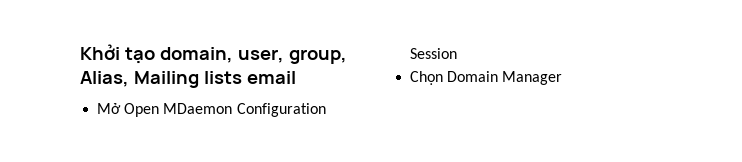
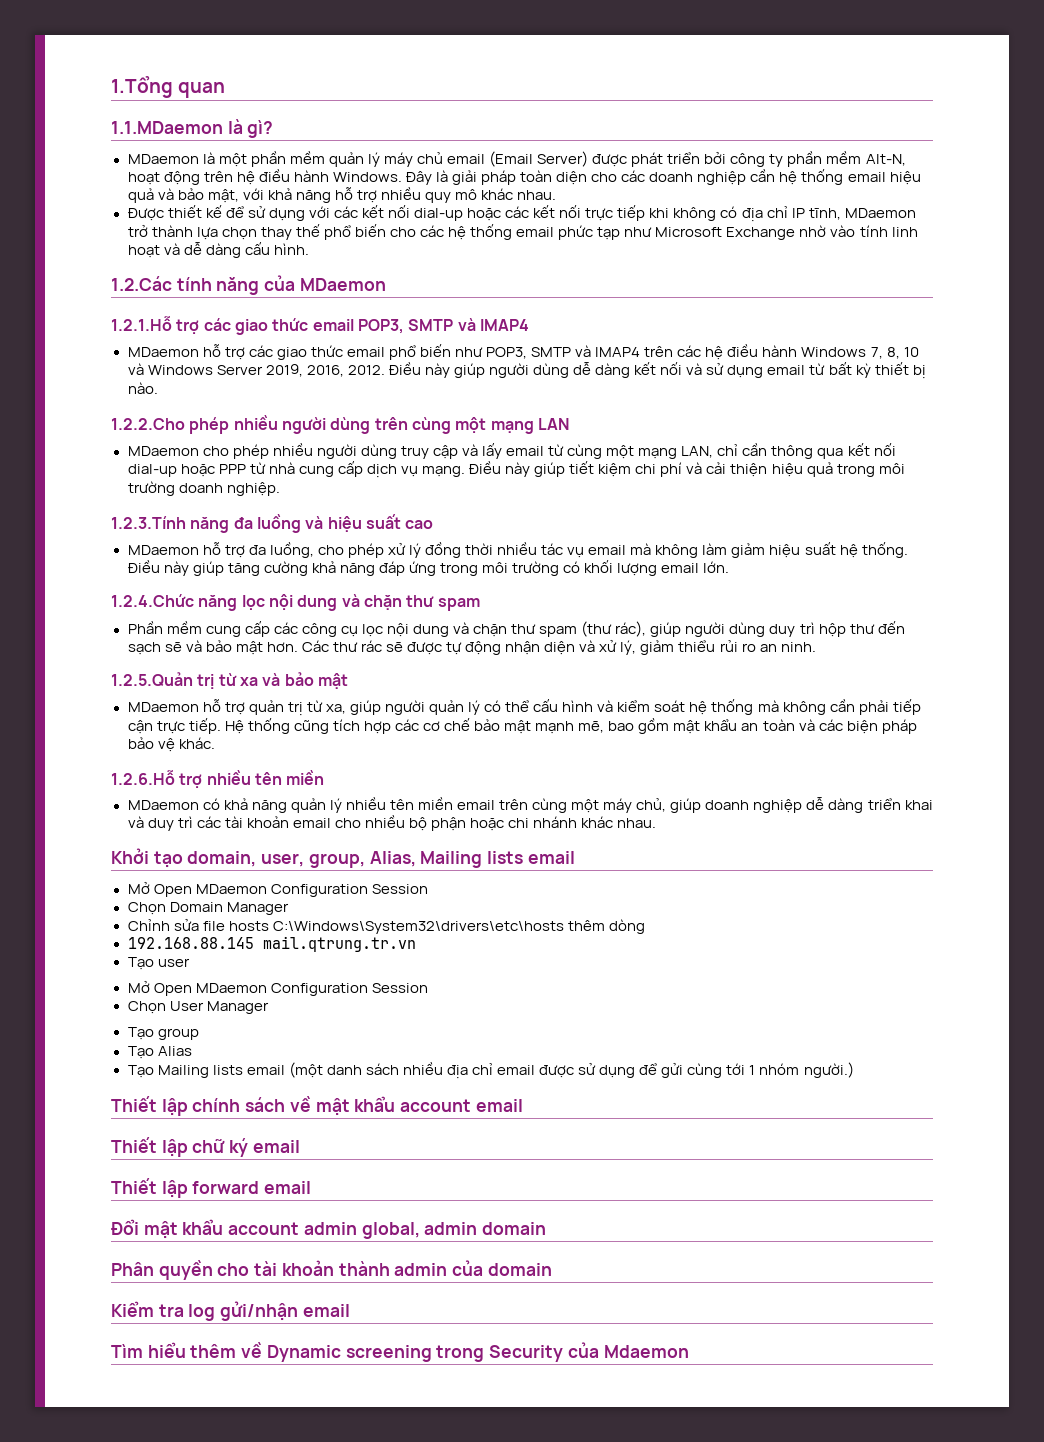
(80, 52) none -> [111,75,226,98] [111,119,274,138] [127,151,906,167] [127,169,921,185] [127,187,557,203] [127,205,916,222] [127,224,918,240] [127,242,309,258] [111,275,386,295] [111,316,529,335] [127,344,919,360] [127,362,926,379] [127,382,158,394] [111,415,569,434] [127,443,896,459] [127,461,905,478] [127,481,280,496] [111,514,434,533] [127,542,908,558] [127,560,730,576] [111,594,480,611] [127,621,905,637] [127,639,816,655] [111,672,348,689] [127,699,921,716] [127,718,917,734] [127,737,215,752] [111,770,325,788] [127,797,933,813] [127,815,657,831] 1.Tổng quan // 1.1.MDaemon là gì? // MDaemon là một phần mềm quản lý máy chủ email (Email Server) được phát triển bởi công ty phần mềm Alt-N, hoạt động trên hệ điều hành Windows. Đây là giải pháp toàn diện cho các doanh nghiệp cần hệ thống email hiệu quả và bảo mật, với khả năng hỗ trợ nhiều quy mô khác nhau. // Được thiết kế để sử dụng với các kết nối dial-up hoặc các kết nối trực tiếp khi không có địa chỉ IP tĩnh, MDaemon trở thành lựa chọn thay thế phổ biến cho các hệ thống email phức tạp như Microsoft Exchange nhờ vào tính linh hoạt và dễ dàng cấu hình. // 1.2.Các tính năng của MDaemon // 1.2.1.Hỗ trợ các giao thức email POP3, SMTP và IMAP4 // MDaemon hỗ trợ các giao thức email phổ biến như POP3, SMTP và IMAP4 trên các hệ điều hành Windows 7, 8, 10 và Windows Server 2019, 2016, 2012. Điều này giúp người dùng dễ dàng kết nối và sử dụng email từ bất kỳ thiết bị nào. // 1.2.2.Cho phép nhiều người dùng trên cùng một mạng LAN // MDaemon cho phép nhiều người dùng truy cập và lấy email từ cùng một mạng LAN, chỉ cần thông qua kết nối dial-up hoặc PPP từ nhà cung cấp dịch vụ mạng. Điều này giúp tiết kiệm chi phí và cải thiện hiệu quả trong môi trường doanh nghiệp. // 1.2.3.Tính năng đa luồng và hiệu suất cao // MDaemon hỗ trợ đa luồng, cho phép xử lý đồng thời nhiều tác vụ email mà không làm giảm hiệu suất hệ thống. Điều này giúp tăng cường khả năng đáp ứng trong môi trường có khối lượng email lớn. // 1.2.4.Chức năng lọc nội dung và chặn thư spam // Phần mềm cung cấp các công cụ lọc nội dung và chặn thư spam (thư rác), giúp người dùng duy trì hộp thư đến sạch sẽ và bảo mật hơn. Các thư rác sẽ được tự động nhận diện và xử lý, giảm thiểu rủi ro an ninh. // 1.2.5.Quản trị từ xa và bảo mật // MDaemon hỗ trợ quản trị từ xa, giúp người quản lý có thể cấu hình và kiểm soát hệ thống mà không cần phải tiếp cận trực tiếp. Hệ thống cũng tích hợp các cơ chế bảo mật mạnh mẽ, bao gồm mật khẩu an toàn và các biện pháp bảo vệ khác. // 1.2.6.Hỗ trợ nhiều tên miền // MDaemon có khả năng quản lý nhiều tên miền email trên cùng một máy chủ, giúp doanh nghiệp dễ dàng triển khai và duy trì các tài khoản email cho nhiều bộ phận hoặc chi nhánh khác nhau. //
(563, 78) none -> [127,918,645,934] [127,936,416,952] [127,957,190,970] [127,980,428,996] [127,1001,269,1014] [127,1027,199,1040] [127,1046,192,1059] [127,1062,854,1079] [111,1096,523,1116] [111,1137,300,1157] [111,1178,312,1198] [111,1219,547,1239] [111,1260,552,1280] [111,1301,350,1321] [111,1342,689,1362] // Chỉnh sửa file hosts C:\Windows\System32\drivers\etc\hosts thêm dòng // 192.168.88.145 mail.qtrung.tr.vn // Tạo user // Mở Open MDaemon Configuration Session // Chọn User Manager // Tạo group // Tạo Alias // Tạo Mailing lists email (một danh sách nhiều địa chỉ email được sử dụng để gửi cùng tới 1 nhóm người.) // Thiết lập chính sách về mật khẩu account email // Thiết lập chữ ký email // Thiết lập forward email // Đổi mật khẩu account admin global, admin domain // Phân quyền cho tài khoản thành admin của domain // Kiểm tra log gửi/nhận email // Tìm hiểu thêm về Dynamic screening trong Security của Mdaemon

